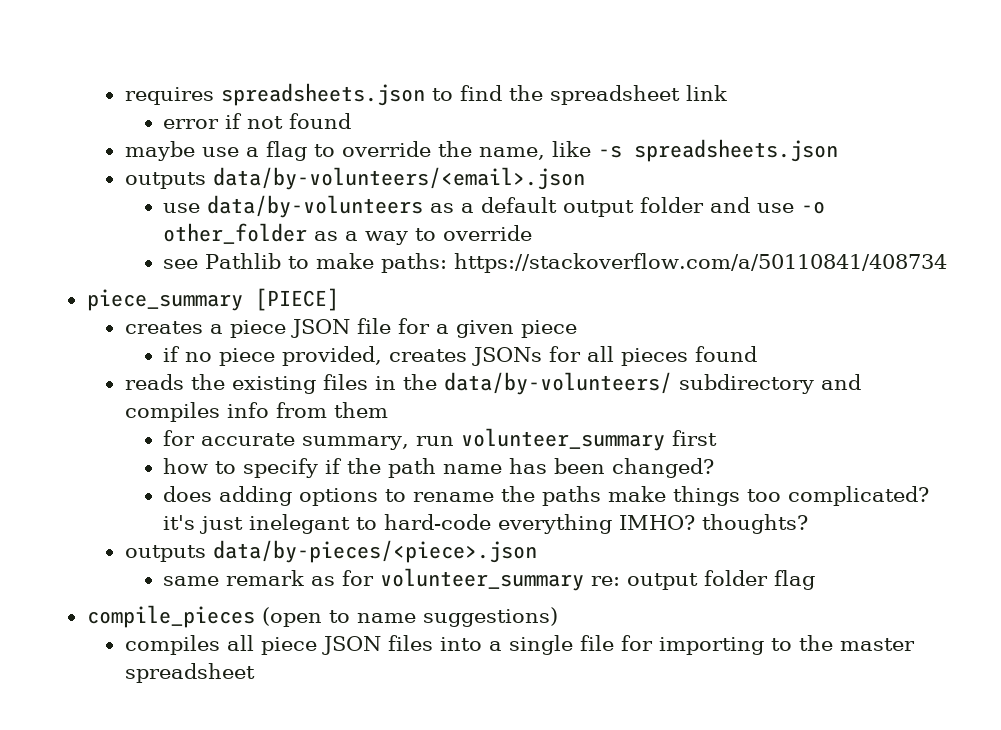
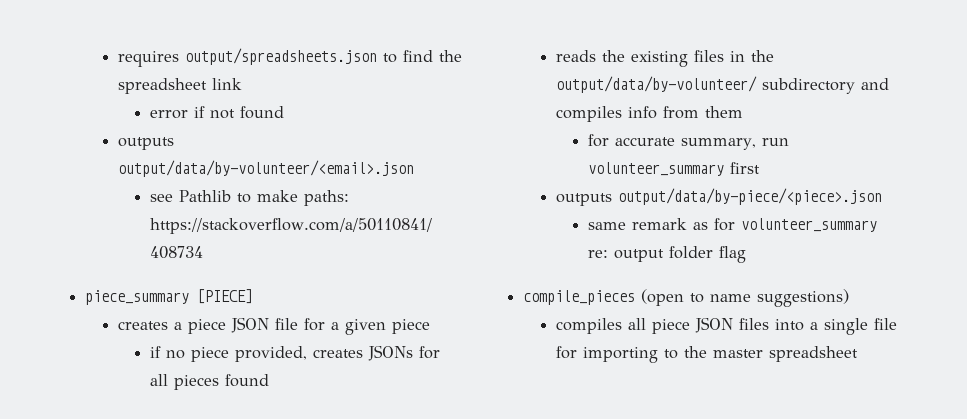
[220,83,425,106] spreadsheets.json -> [184,48,377,65] output/spreadsheets.json
[124,139,838,162] [124,167,585,190] [163,195,826,218] [163,223,533,245] maybe use a flag to override the name, like -s spreadsheets.json // outputs data/by-volunteers/<email>.json // use data/by-volunteers as a default output folder and use -o other_folder as a way to override -> [117,137,174,150] [117,160,414,177] outputs output/data/by-volunteer/<email>.json
[443,372,672,395] data/by-volunteers/ -> [555,76,757,93] output/data/by-volunteer/
[163,458,715,478] [163,486,930,506] [163,514,809,534] [124,540,537,563] // how to specify if the path name has been changed? // does adding options to rename the paths make things too complicated? it's just inelegant to hard-code everything IMHO? thoughts? // outputs data/by-pieces/<piece>.json -> [555,188,882,206] // outputs output/data/by-piece/<piece>.json

